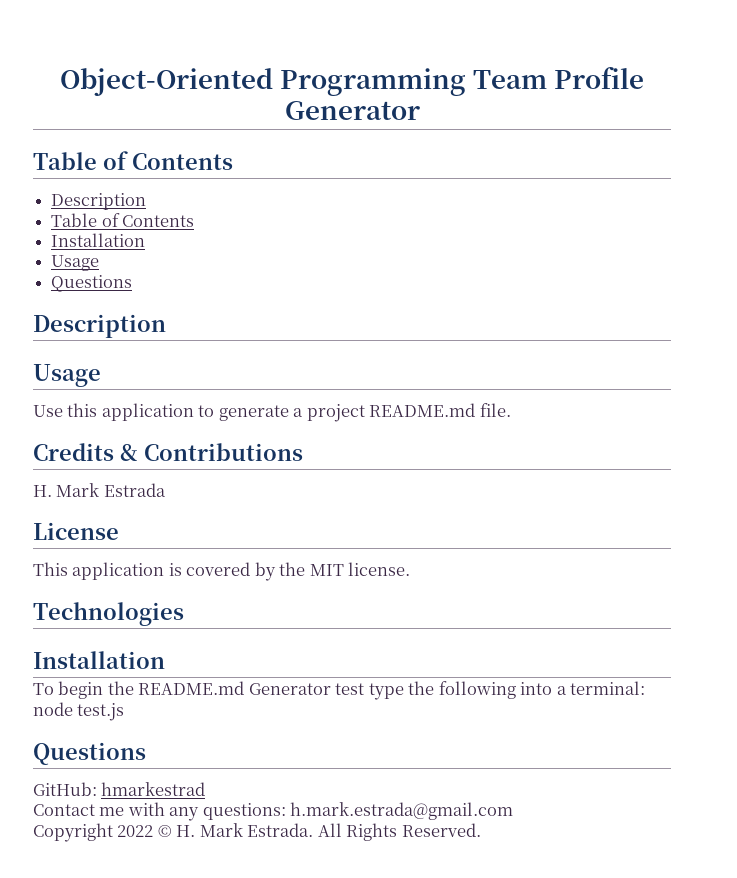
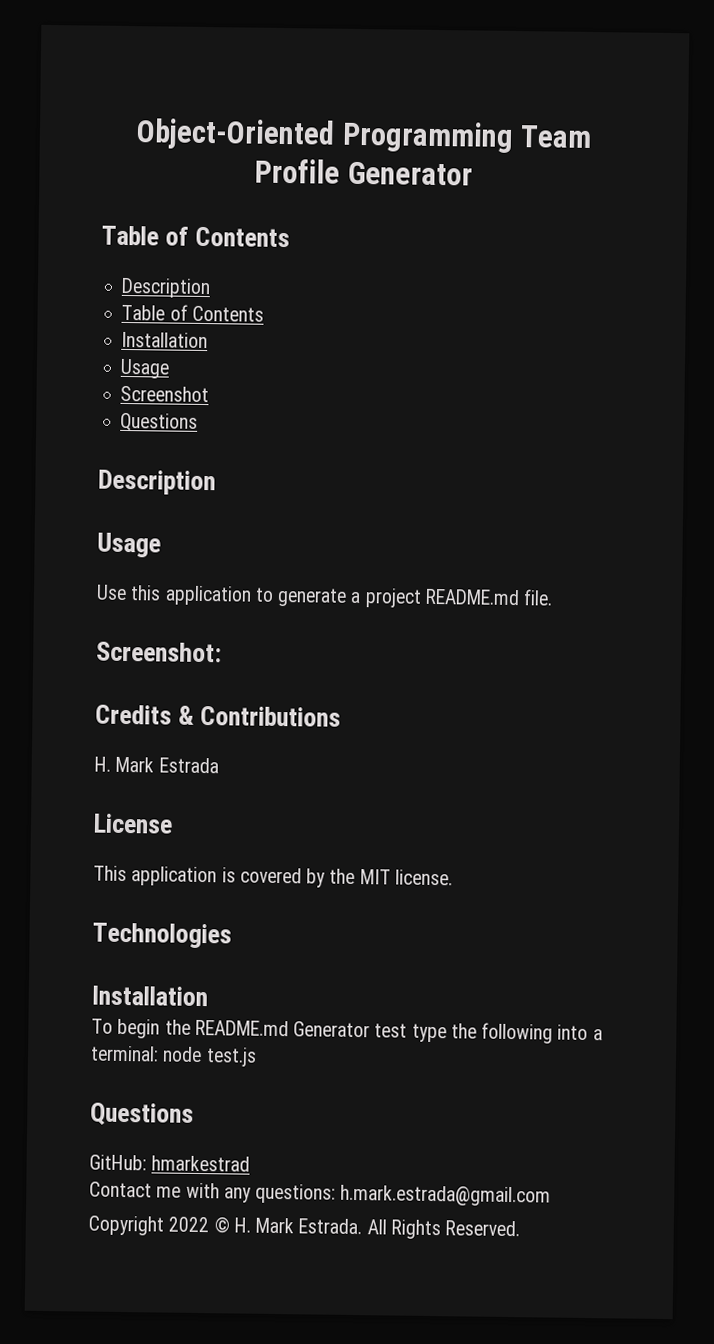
(100, 263) none -> [120,385,210,403] // Screenshot
(511, 410) none -> [96,641,222,663] // Screenshot:

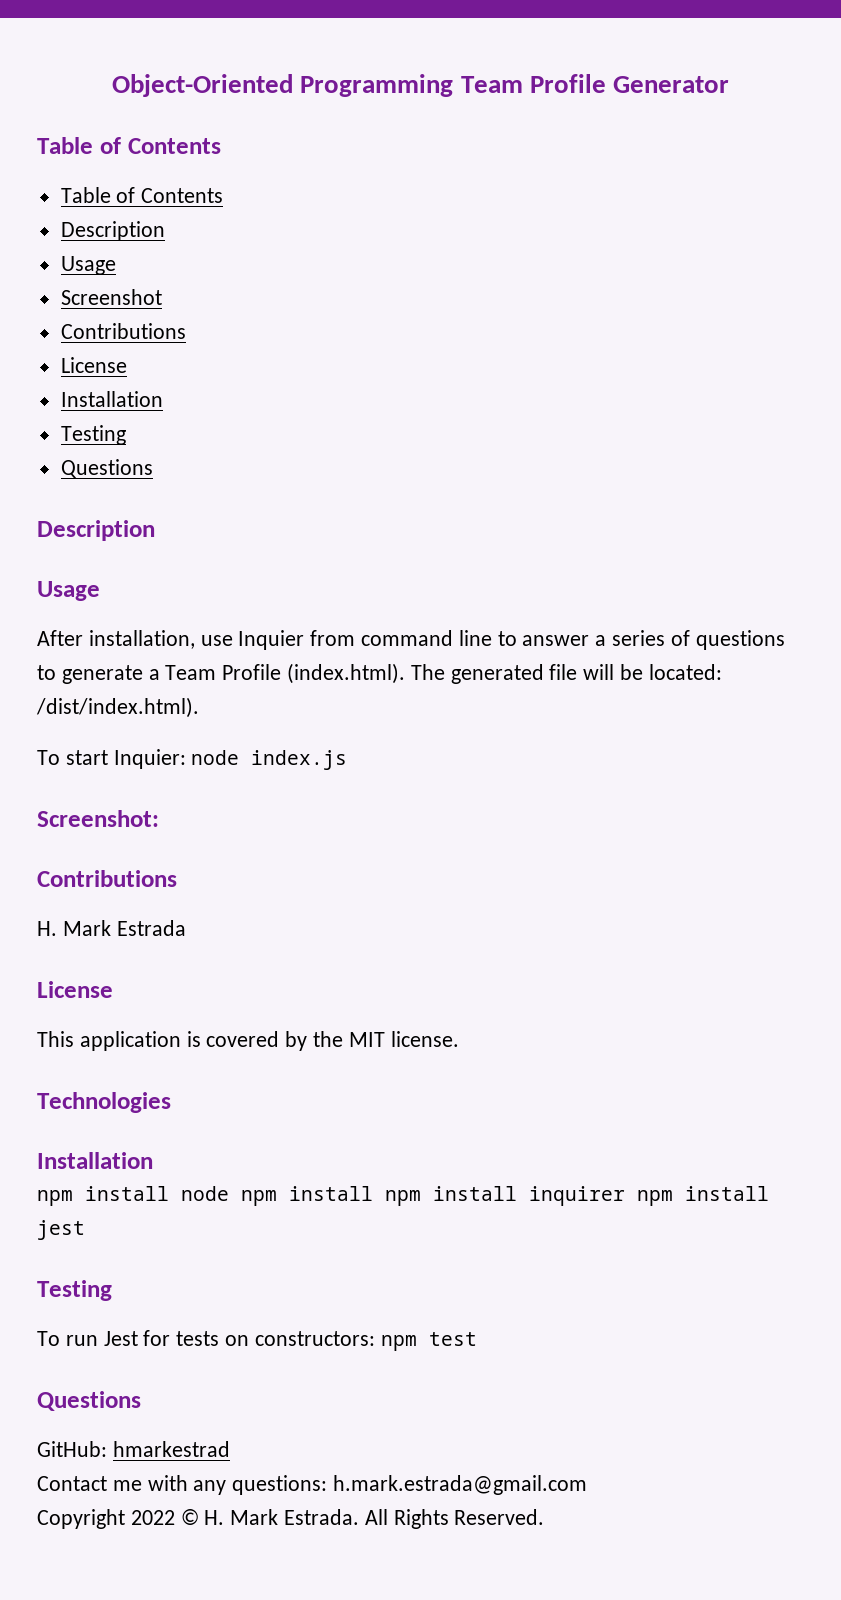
[121,277,212,299] [121,304,264,322] [121,331,209,349] // Description // Table of Contents // Installation -> [60,187,224,203] [60,221,165,241] // Table of Contents // Description
(210, 394) none -> [60,323,186,339] [60,357,127,373] [60,391,163,407] [60,425,126,445] // Contributions // License // Installation // Testing
[96,584,554,608] Use this application to generate a project README.md file. -> [37,630,785,650] [37,663,722,684] [36,697,199,718] [37,749,348,770] After installation, use Inquier from command line to answer a series of questions to generate a Team Profile (index.html). The generated file will be located: /dist/index.html). // To start Inquier: node index.js
[95,704,195,725] Credits & -> (159, 818) none
[91,1018,603,1044] [90,1045,257,1067] To begin the README.md Generator test type the following into a terminal: node test.js -> [37,1186,769,1206] [37,1220,85,1240] [37,1280,112,1301] [37,1330,477,1351] npm install node npm install npm install inquirer npm install jest // Testing // To run Jest for tests on constructors: npm test

